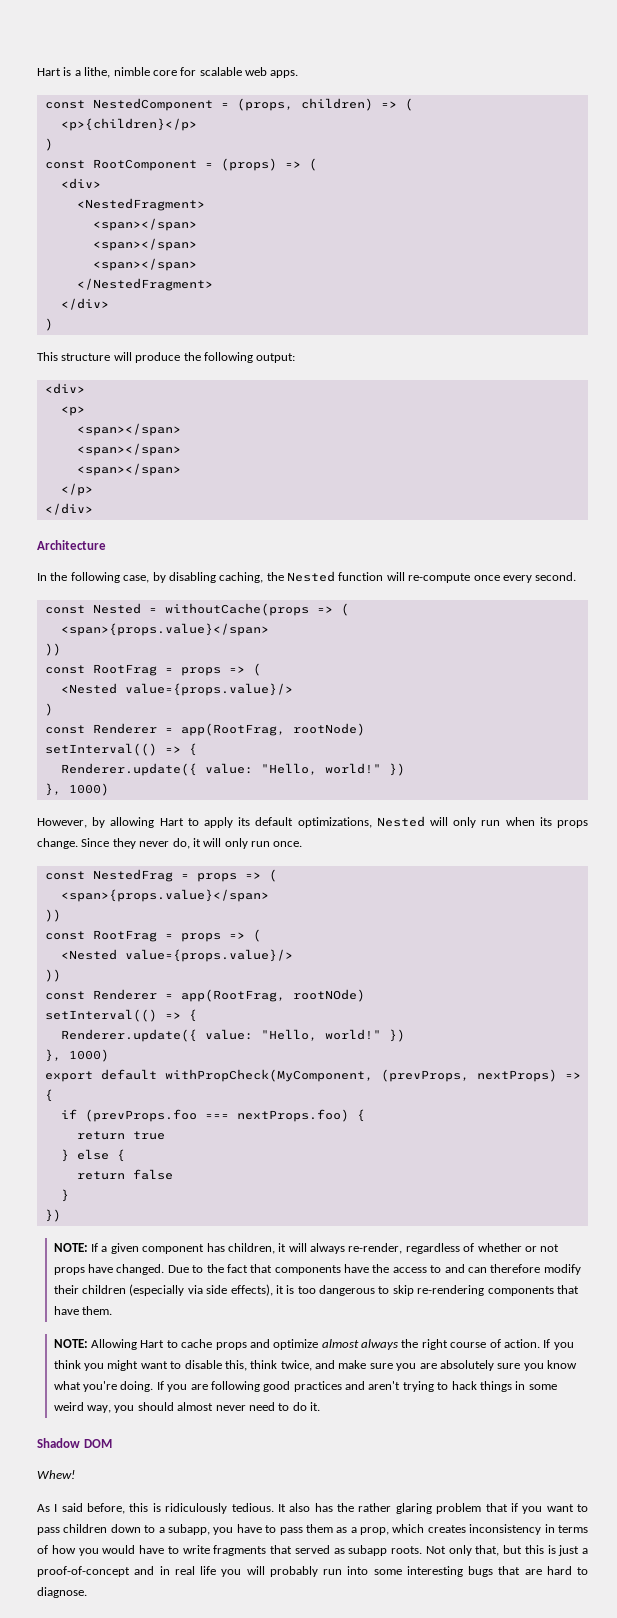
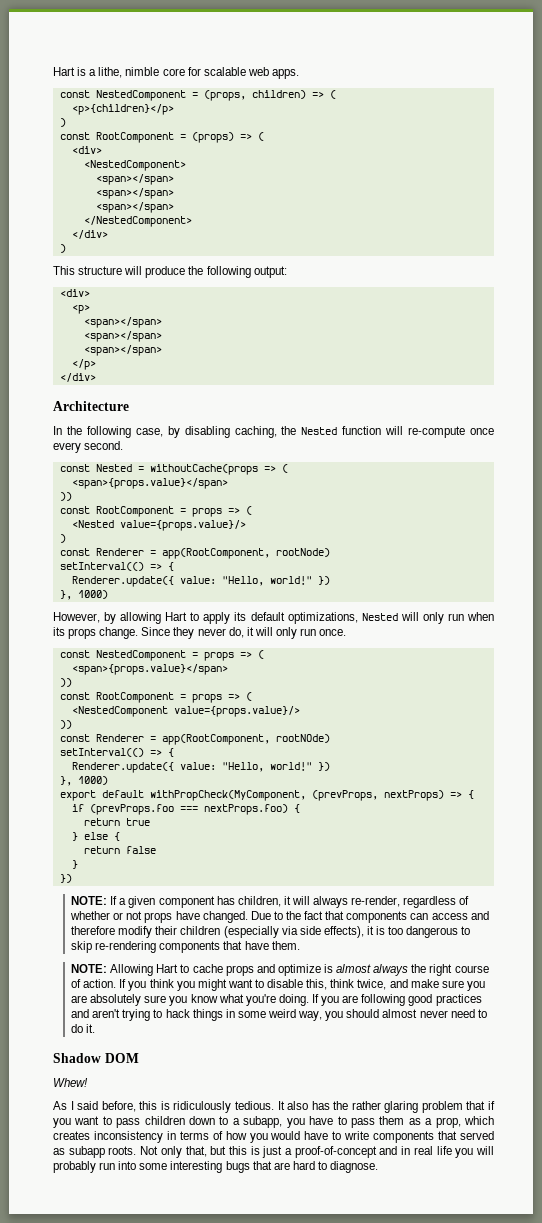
[76,198,205,211] [92,218,197,231] [92,238,197,251] [92,258,197,271] [76,278,213,291] <NestedFragment> // <span></span> // <span></span> // <span></span> // </NestedFragment> -> [83,160,186,171] [95,174,174,185] [95,188,174,199] [95,202,174,213] [83,216,192,227] <NestedComponent> // <span></span> // <span></span> // <span></span> // </NestedComponent>
[92,664,157,676] RootFrag -> [95,506,174,517] RootComponent
[180,723,285,736] app(RootFrag, -> [161,548,270,559] app(RootComponent,
[92,869,173,882] NestedFrag -> [95,650,186,661] NestedComponent
[92,929,261,942] [60,949,117,960] RootFrag = props => ( // <Nested -> [95,692,252,703] [71,706,168,717] RootComponent = props => ( // <NestedComponent
[180,989,285,1002] app(RootFrag, -> [161,734,270,745] app(RootComponent,
[344,1264,487,1273] have the access to and can -> [410,911,489,920] can access and
(319, 1344) none -> [323,964,333,973] is
[213,1545,267,1556] fragments -> [373,1131,435,1143] components

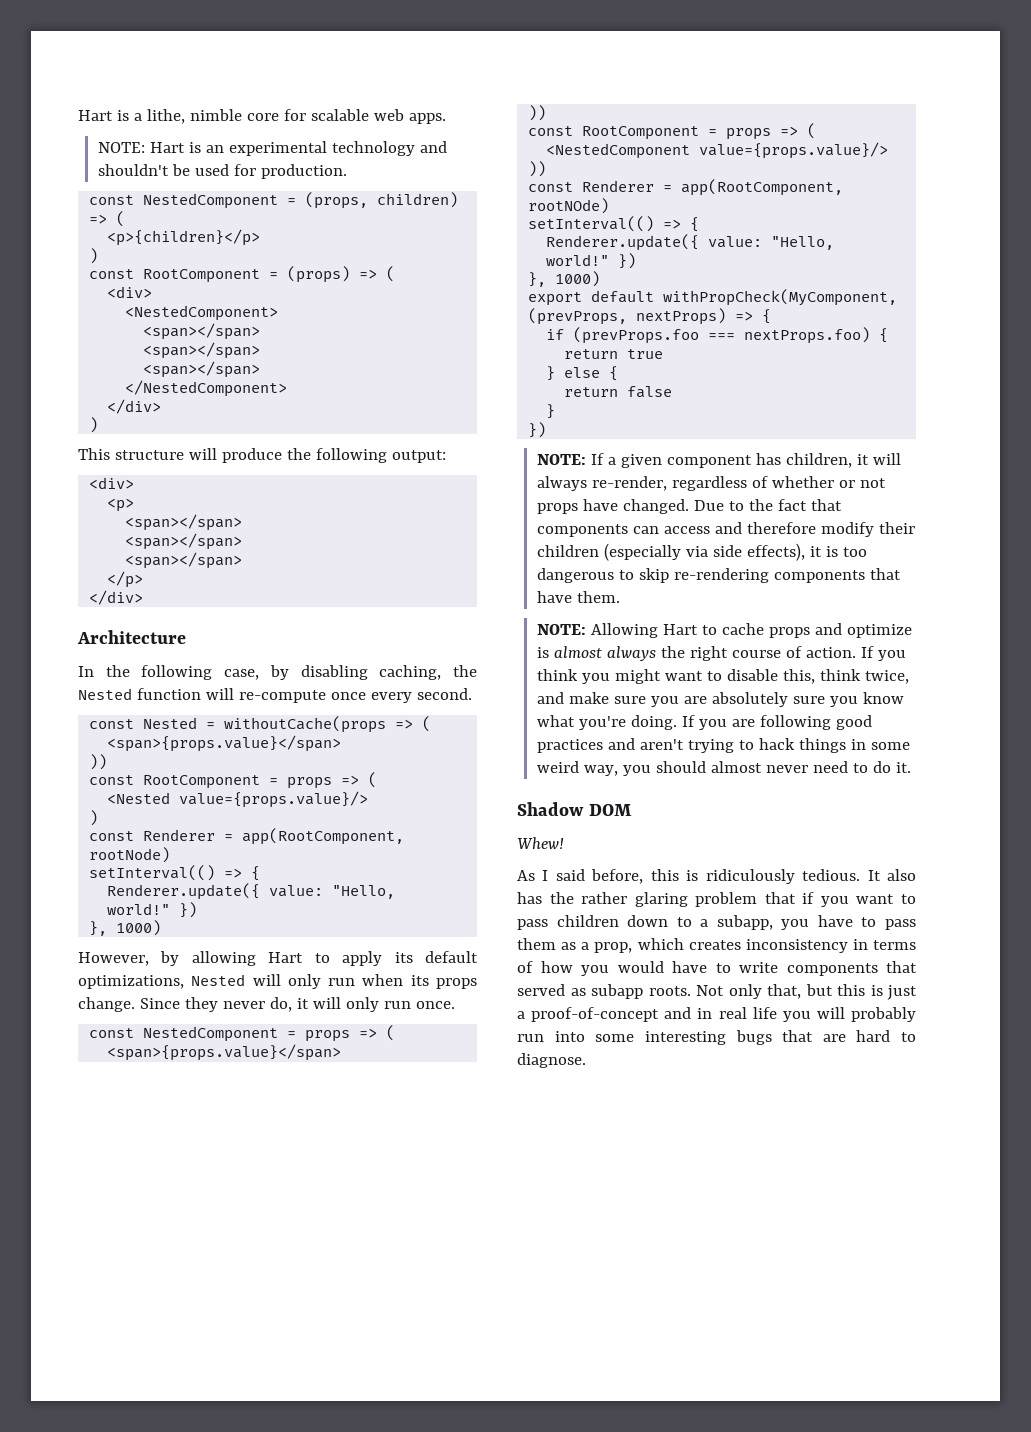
(299, 74) none -> [98,141,448,156] [98,164,348,179] // NOTE: Hart is an experimental technology and shouldn't be used for production.

